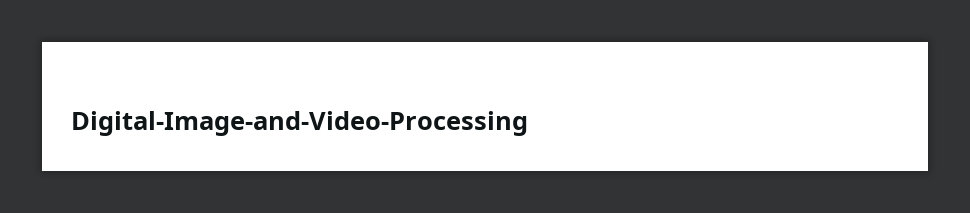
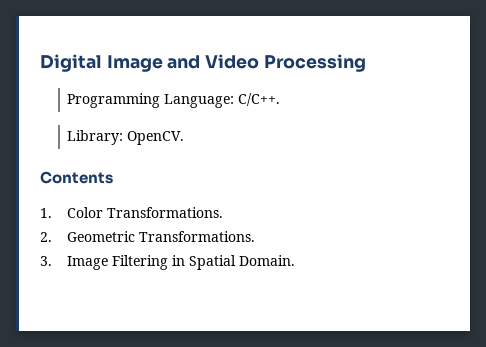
[71,111,528,136] Digital-Image-and-Video-Processing -> [40,54,366,72] [67,93,281,108] [67,130,185,145] [40,171,113,184] [40,207,224,218] [40,231,256,242] [40,255,296,270] Digital Image and Video Processing // Programming Language: C/C++. // Library: OpenCV. // Contents // 1. Color Transformations. // 2. Geometric Transformations. // 3. Image Filtering in Spatial Domain.

